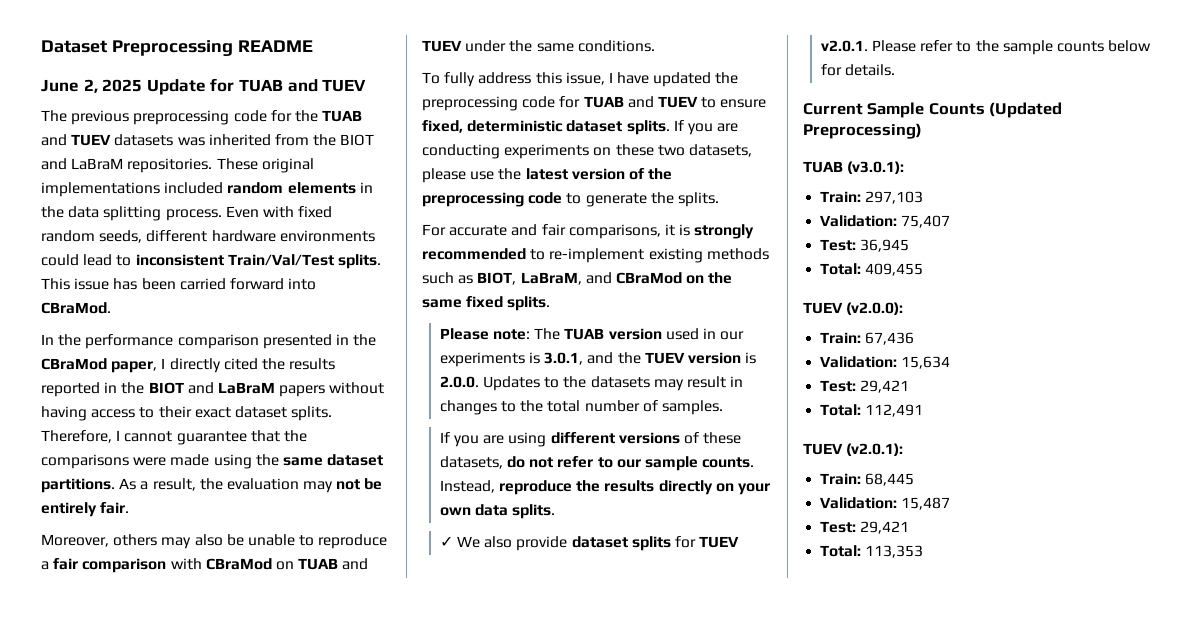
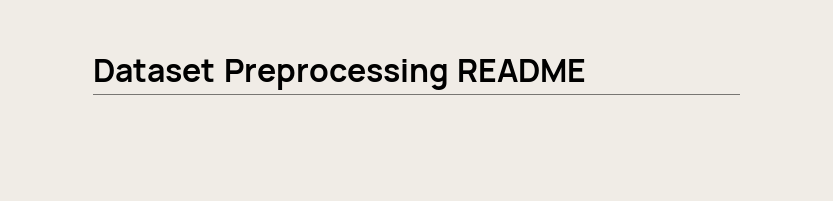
[41,78,367,95] [41,110,363,125] [41,134,375,146] [41,158,314,173] [41,182,373,197] [41,206,333,221] [41,230,375,243] [41,254,381,269] [41,278,317,290] [41,302,111,314] [41,334,377,349] [41,358,336,373] [41,382,385,397] [41,406,333,421] [41,430,307,445] [41,454,384,469] [41,478,383,493] [41,502,130,517] [41,534,388,549] [41,558,369,573] [422,40,655,52] [422,72,739,87] [422,96,767,111] [422,120,739,135] [422,144,752,159] [422,168,673,183] [422,192,719,207] [422,224,755,239] [422,248,769,263] [422,272,733,285] [422,296,551,311] [439,328,745,340] [439,352,757,367] [439,376,744,391] [439,400,723,415] [439,432,742,447] [439,456,755,471] [439,480,770,495] [439,504,556,519] [439,536,740,551] [820,40,1152,55] [820,64,895,76] [803,102,1063,118] [803,123,922,139] [803,161,905,174] [820,191,924,204] [820,215,951,228] [820,239,910,252] [820,263,924,276] [803,302,904,315] [820,332,915,345] [820,356,951,369] [820,380,910,393] [820,404,924,417] [803,443,904,456] [820,473,915,486] [820,497,951,510] [820,521,910,534] [820,545,924,558] // June 2, 2025 Update for TUAB and TUEV // The previous preprocessing code for the TUAB and TUEV datasets was inherited from the BIOT and LaBraM repositories. These original implementations included random elements in the data splitting process. Even with fixed random seeds, different hardware environments could lead to inconsistent Train/Val/Test splits. This issue has been carried forward into CBraMod. // In the performance comparison presented in the CBraMod paper, I directly cited the results reported in the BIOT and LaBraM papers without having access to their exact dataset splits. Therefore, I cannot guarantee that the comparisons were made using the same dataset partitions. As a result, the evaluation may not be entirely fair. // Moreover, others may also be unable to reproduce a fair comparison with CBraMod on TUAB and TUEV under the same conditions. // To fully address this issue, I have updated the preprocessing code for TUAB and TUEV to ensure fixed, deterministic dataset splits. If you are conducting experiments on these two datasets, please use the latest version of the preprocessing code to generate the splits. // For accurate and fair comparisons, it is strongly recommended to re-implement existing methods such as BIOT, LaBraM, and CBraMod on the same fixed splits. // Please note: The TUAB version used in our experiments is 3.0.1, and the TUEV version is 2.0.0. Updates to the datasets may result in changes to the total number of samples. // If you are using different versions of these datasets, do not refer to our sample counts. Instead, reproduce the results directly on your own data splits. // ✓ We also provide dataset splits for TUEV v2.0.1. Please refer to the sample counts below for details. // Current Sample Counts (Updated Preprocessing) // TUAB (v3.0.1): // Train: 297,103 // Validation: 75,407 // Test: 36,945 // Total: 409,455 // TUEV (v2.0.0): // Train: 67,436 // Validation: 15,634 // Test: 29,421 // Total: 112,491 // TUEV (v2.0.1): // Train: 68,445 // Validation: 15,487 // Test: 29,421 // Total: 113,353 -> (587, 70) none

